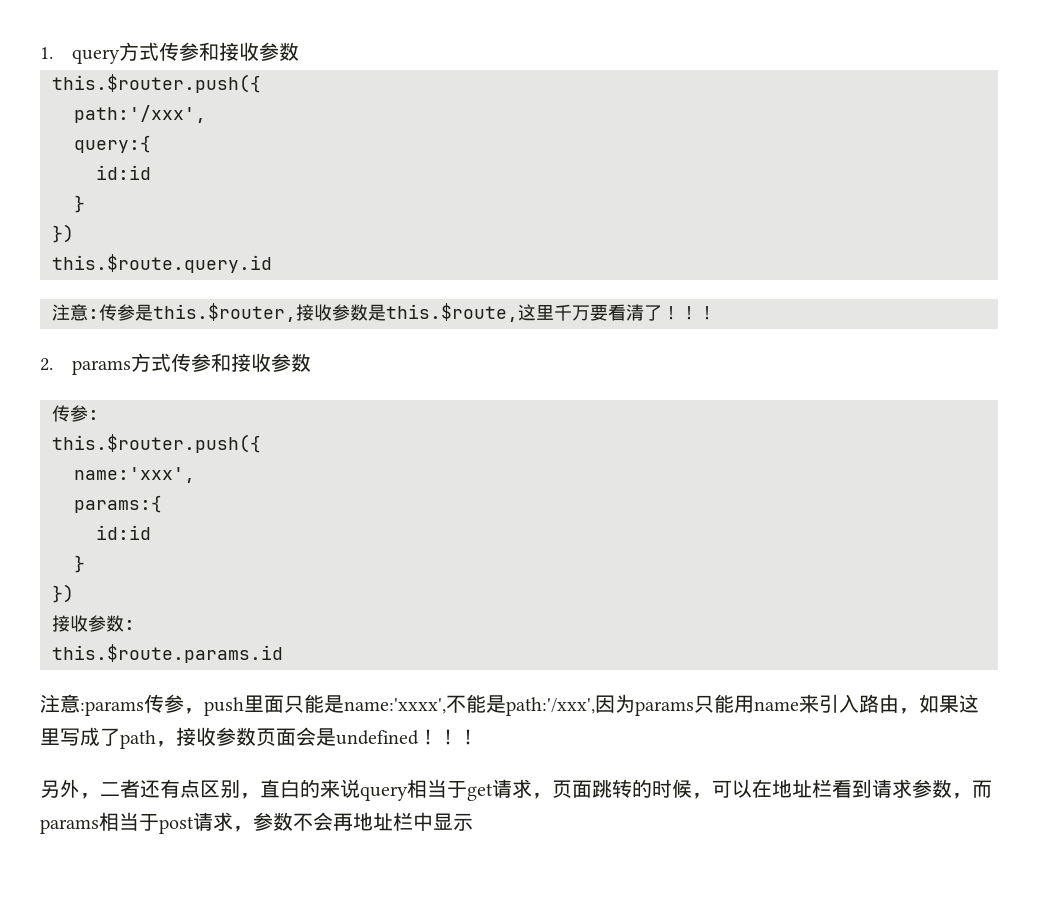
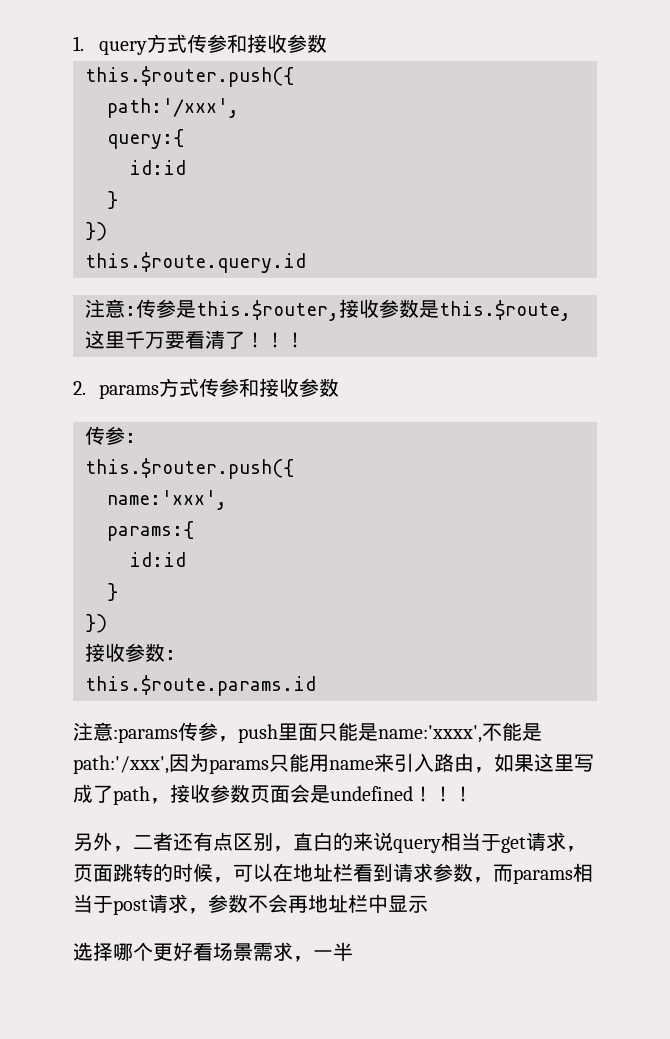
(473, 822) none -> [73,942,353,962] // 选择哪个更好看场景需求，一半

